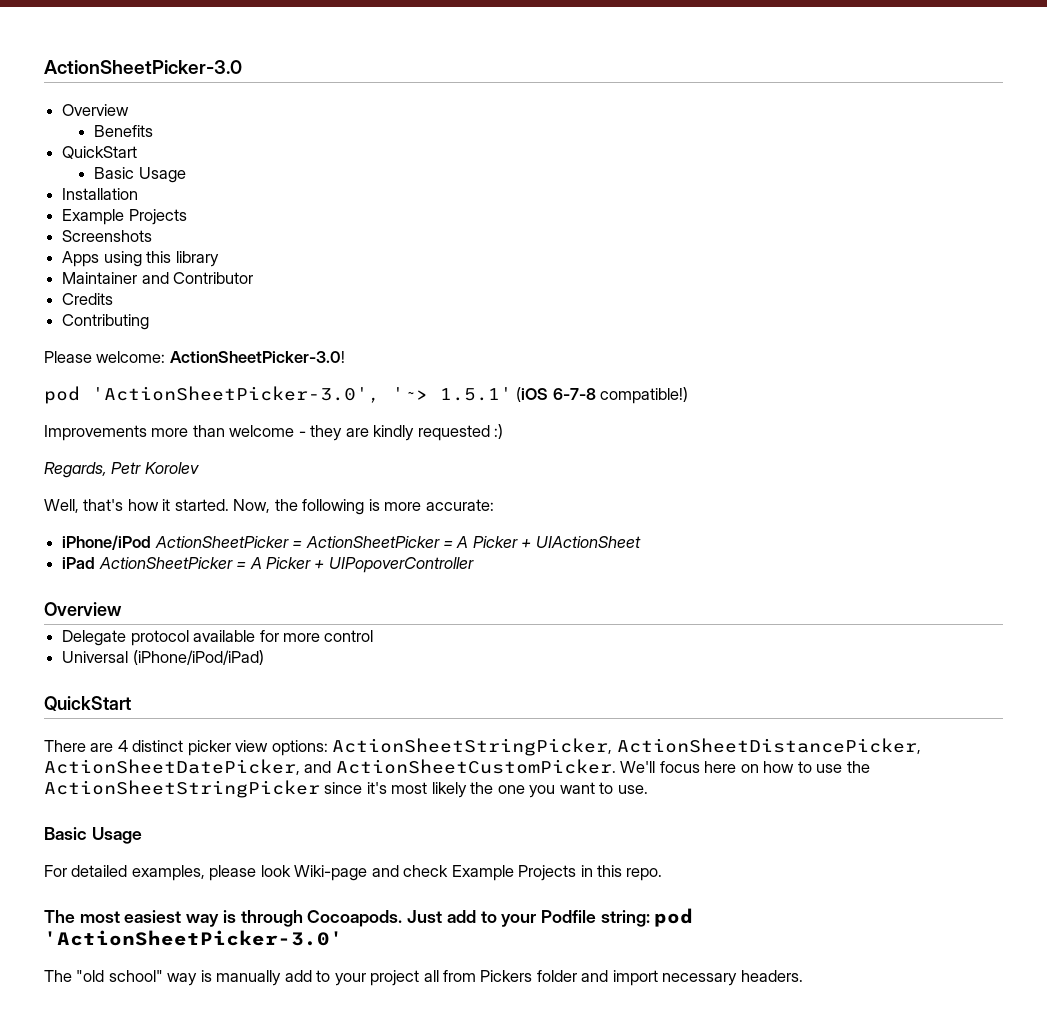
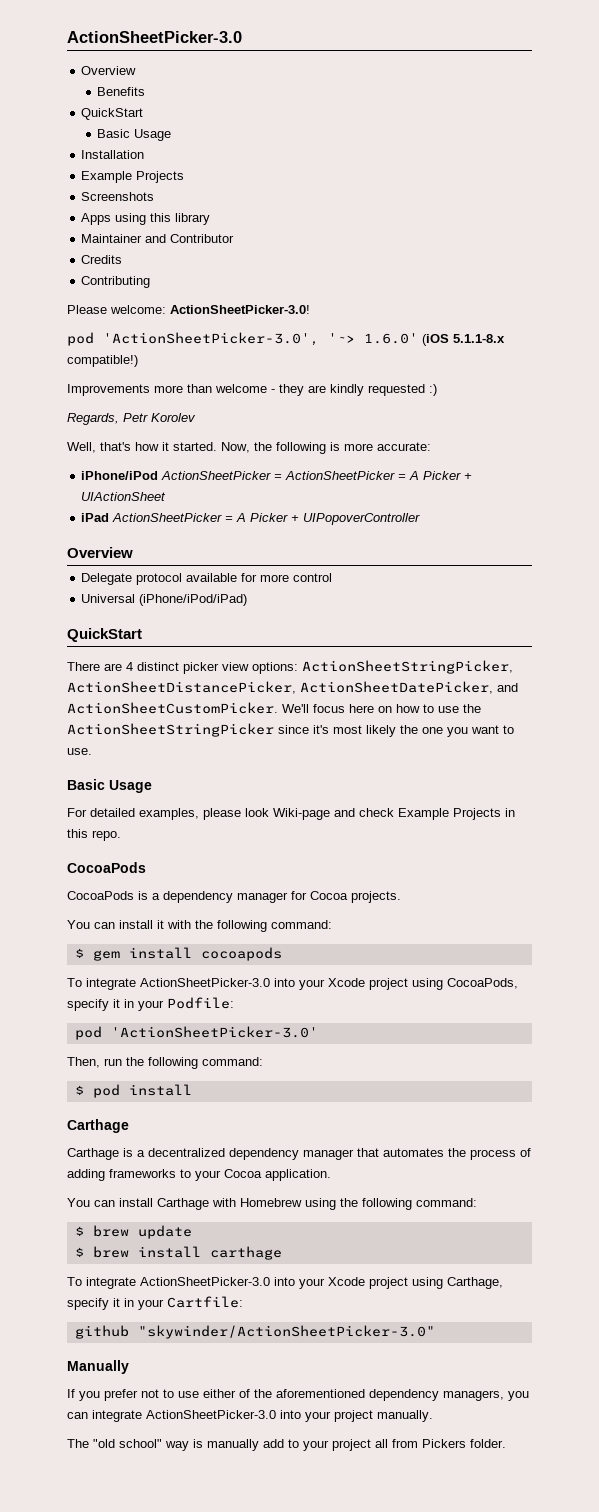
[440,387,596,402] 1.5.1' (iOS 6-7-8 -> [364,333,505,346] 1.6.0' (iOS 5.1.1-8.x
[44,908,694,927] [44,930,343,946] The most easiest way is through Cocoapods. Just add to your Podfile string: pod 'ActionSheetPicker-3.0' -> [67,862,146,873] [67,891,401,903] [67,920,332,932] [74,947,282,961] [67,978,518,990] [67,997,234,1011] [74,1026,318,1040] [67,1057,263,1069] [74,1084,192,1098] [67,1119,129,1133] [67,1148,531,1160] [67,1169,331,1181] [67,1198,477,1210] [74,1225,192,1239] [74,1246,282,1260] [67,1277,503,1289] [67,1296,243,1310] [74,1325,435,1339] [67,1360,129,1374] [67,1389,529,1401] [67,1410,433,1422] CocoaPods // CocoaPods is a dependency manager for Cocoa projects. // You can install it with the following command: // $ gem install cocoapods // To integrate ActionSheetPicker-3.0 into your Xcode project using CocoaPods, specify it in your Podfile: // pod 'ActionSheetPicker-3.0' // Then, run the following command: // $ pod install // Carthage // Carthage is a decentralized dependency manager that automates the process of adding frameworks to your Cocoa application. // You can install Carthage with Homebrew using the following command: // $ brew update // $ brew install carthage // To integrate ActionSheetPicker-3.0 into your Xcode project using Carthage, specify it in your Cartfile: // github "skywinder/ActionSheetPicker-3.0" // Manually // If you prefer not to use either of the aforementioned dependency managers, you can integrate ActionSheetPicker-3.0 into your project manually.
[536,970,803,986] folder and import necessary headers. -> [470,1439,506,1448] folder.

